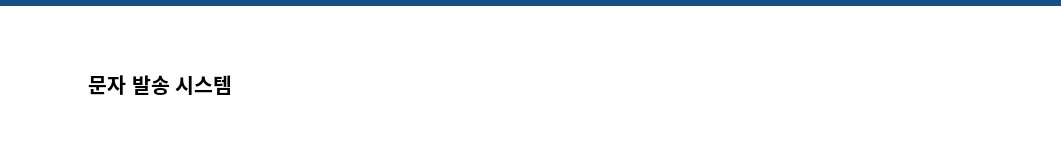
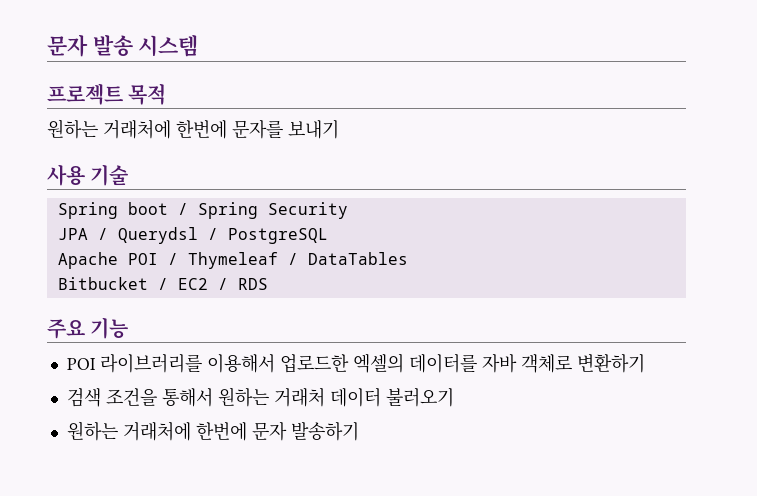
(233, 85) none -> [47,83,167,105] [47,119,339,139] [47,164,129,186] [57,202,348,219] [57,227,328,244] [57,252,408,269] [57,277,268,290] [47,317,129,339] [66,353,645,373] [66,387,454,407] [66,421,359,441] // 프로젝트 목적 // 원하는 거래처에 한번에 문자를 보내기 // 사용 기술 // Spring boot / Spring Security // JPA / Querydsl / PostgreSQL // Apache POI / Thymeleaf / DataTables // Bitbucket / EC2 / RDS // 주요 기능 // POI 라이브러리를 이용해서 업로드한 엑셀의 데이터를 자바 객체로 변환하기 // 검색 조건을 통해서 원하는 거래처 데이터 불러오기 // 원하는 거래처에 한번에 문자 발송하기

